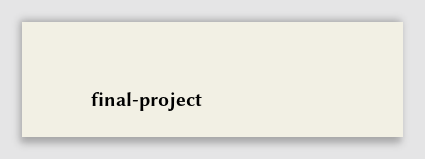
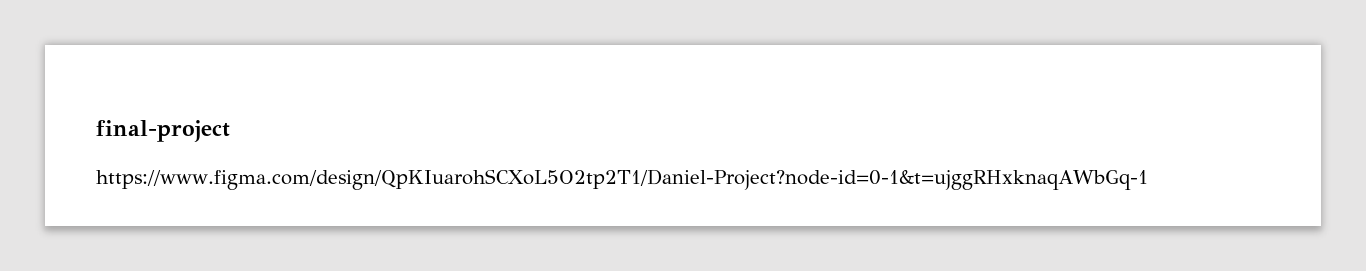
(202, 101) none -> [96,169,1148,190] // https://www.figma.com/design/QpKIuarohSCXoL5O2tp2T1/Daniel-Project?node-id=0-1&t=ujggRHxknaqAWbGq-1

